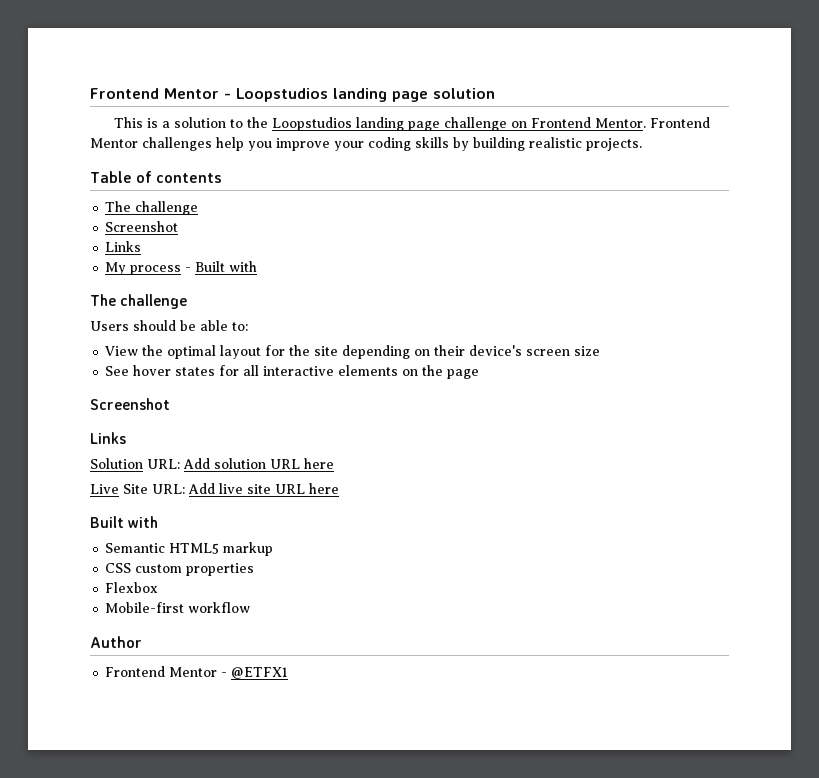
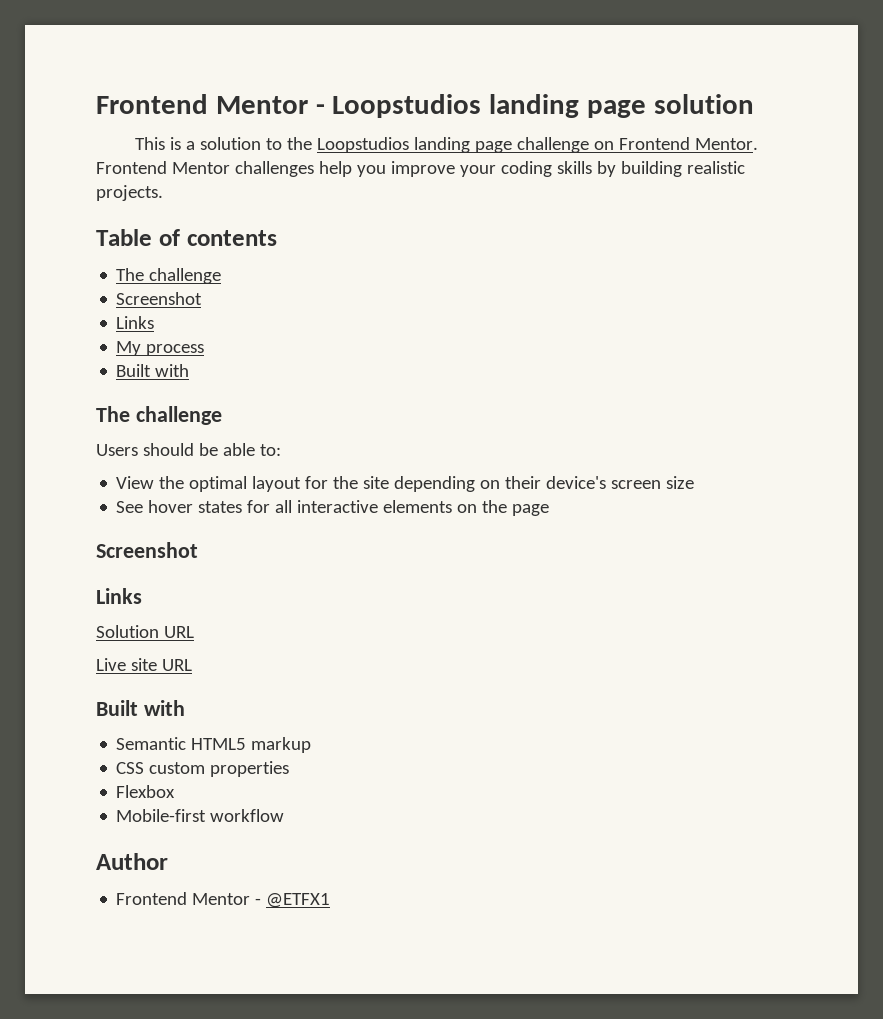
[185,267,192,272] - -> (205, 350) //
[147,458,334,469] URL: Add solution URL here -> [163,626,194,638] URL
[123,483,243,494] Site URL: Add live -> (126, 664) none
[309,483,339,494] here -> (192, 665) none

